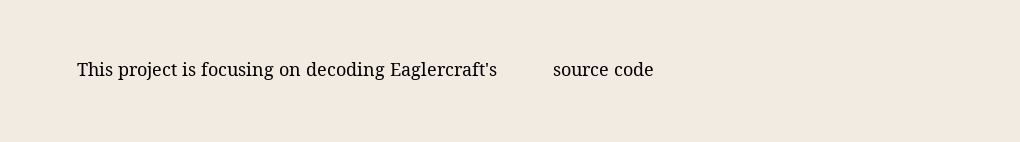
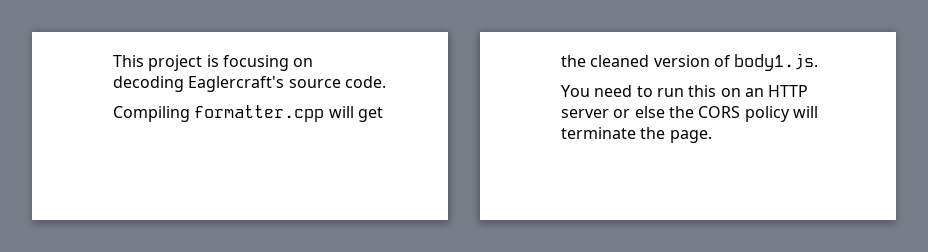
[614,62,654,76] code -> [344,76,386,88] [113,105,383,122] [561,53,819,71] [561,85,809,97] [561,106,818,122] [561,127,712,143] code. // Compiling formatter.cpp will get the cleaned version of body1.js. // You need to run this on an HTTP server or else the CORS policy will terminate the page.

